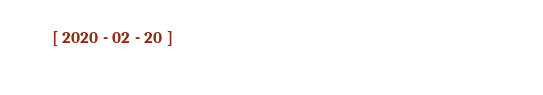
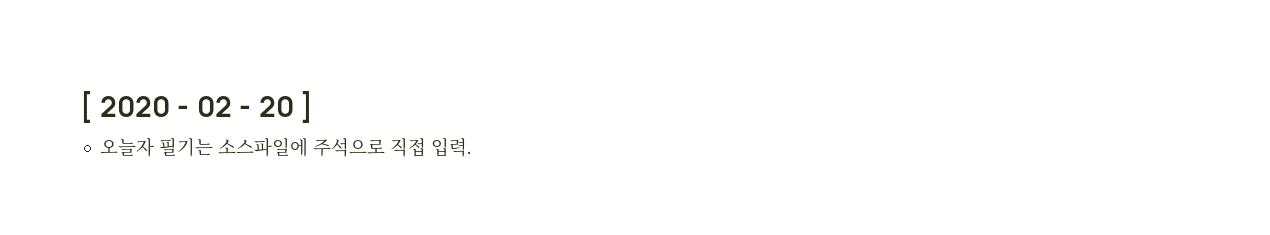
(173, 38) none -> [100,137,472,157] // 오늘자 필기는 소스파일에 주석으로 직접 입력.

